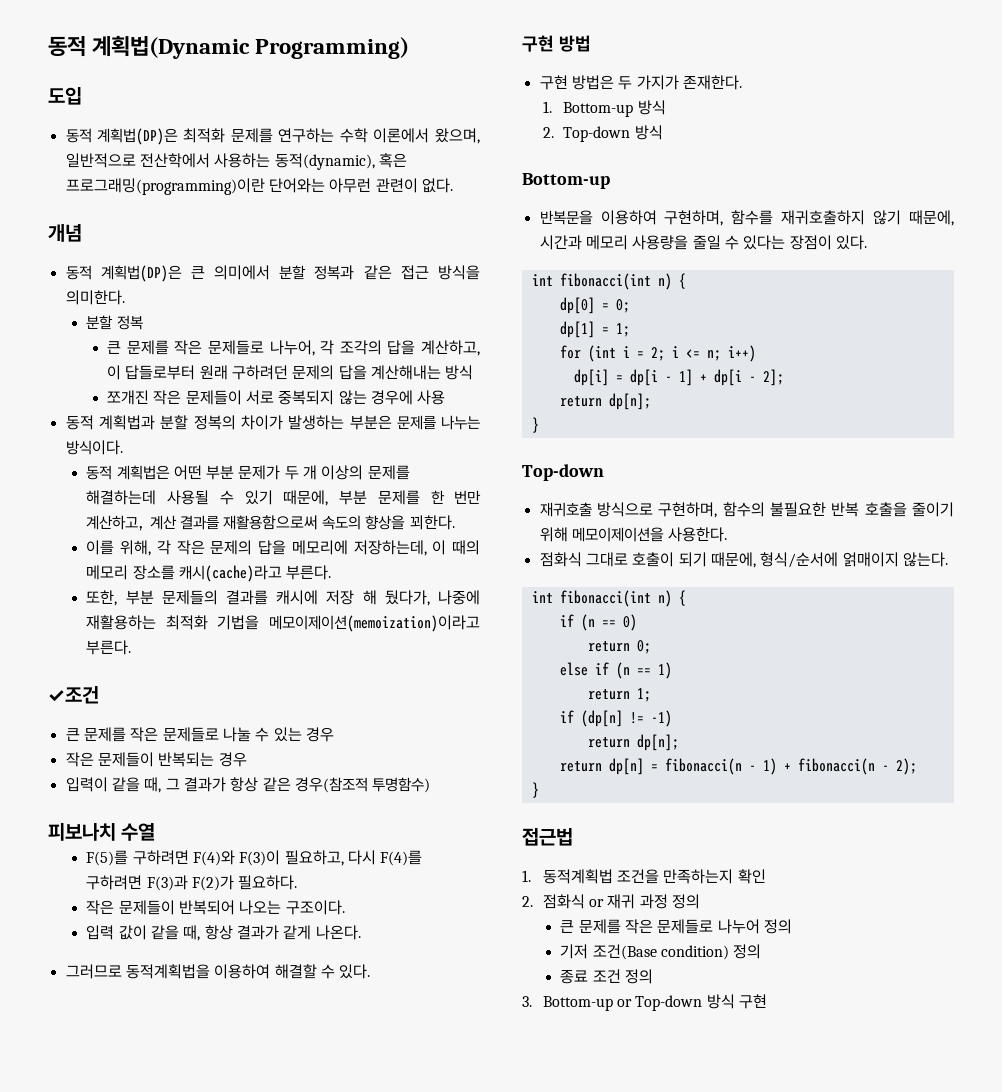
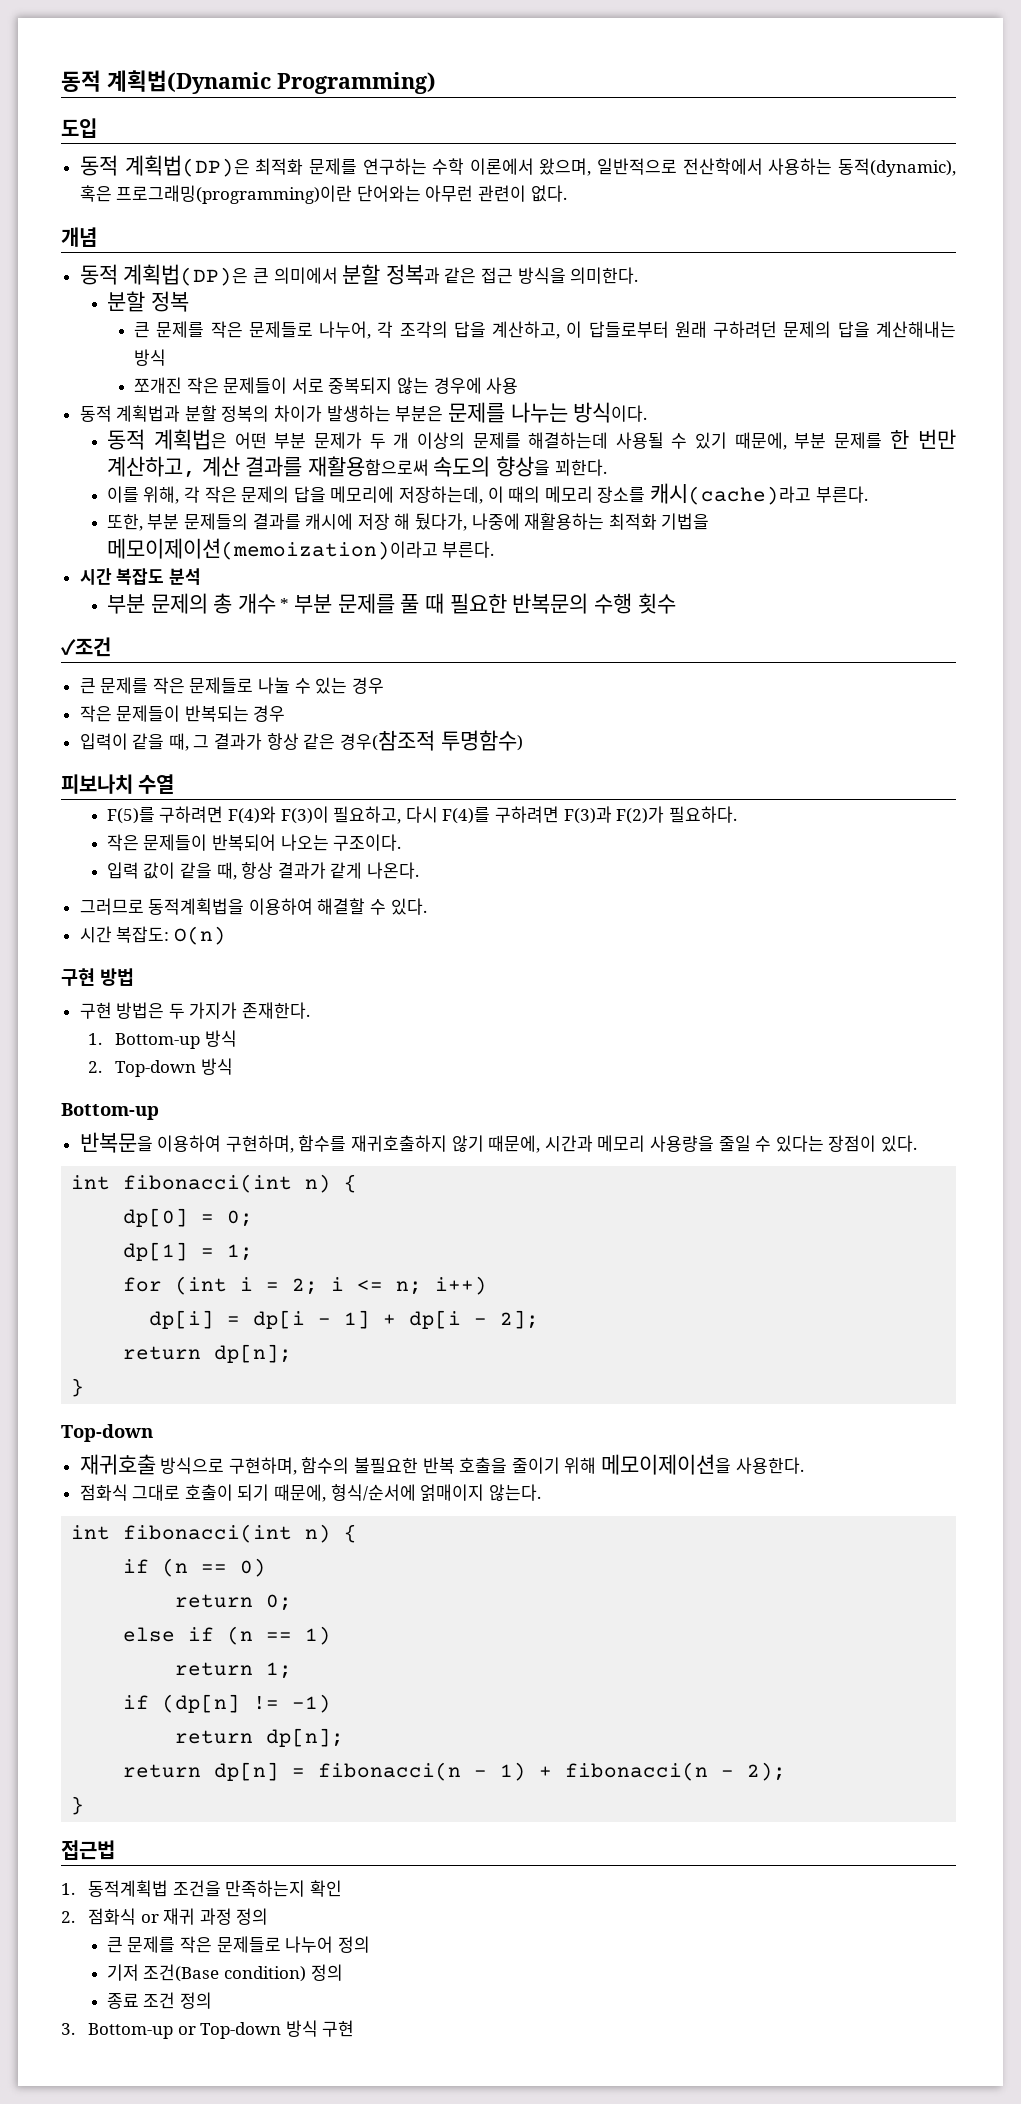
(132, 647) none -> [79,568,201,585] [106,593,676,614] // 시간 복잡도 분석 // 부분 문제의 총 개수 * 부분 문제를 풀 때 필요한 반복문의 수행 횟수
(371, 971) none -> [79,926,226,945] // 시간 복잡도: O(n)

